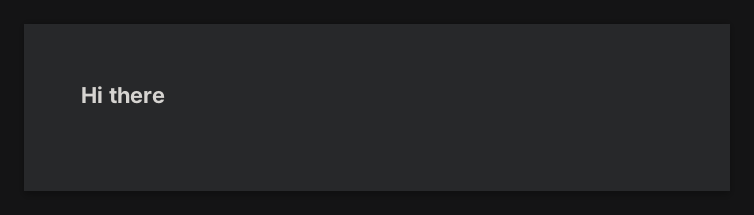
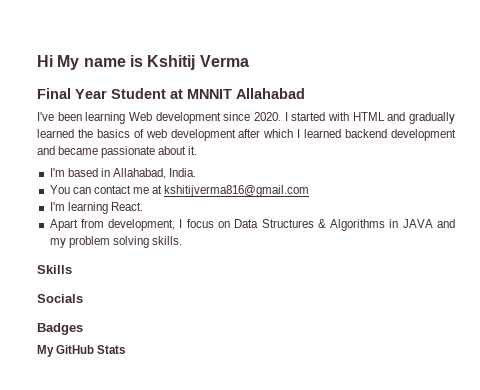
[109,87,166,104] there -> [57,55,249,70] [37,88,305,99] [37,112,455,124] [37,129,457,141] [37,146,198,158] [49,168,197,179] [49,185,310,197] [49,202,143,214] [49,219,456,231] [49,236,182,248] [37,265,72,274] [37,294,83,303] [37,323,83,335] [37,345,126,357] My name is Kshitij Verma // Final Year Student at MNNIT Allahabad // I've been learning Web development since 2020. I started with HTML and gradually learned the basics of web development after which I learned backend development and became passionate about it. // I'm based in Allahabad, India. // You can contact me at kshitijverma816@gmail.com // I'm learning React. // Apart from development, I focus on Data Structures & Algorithms in JAVA and my problem solving skills. // Skills // Socials // Badges // My GitHub Stats

